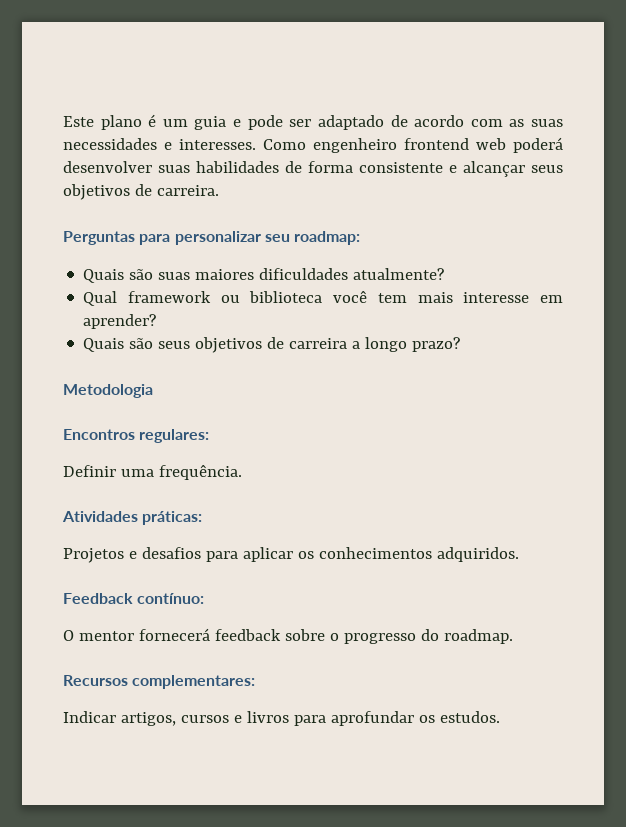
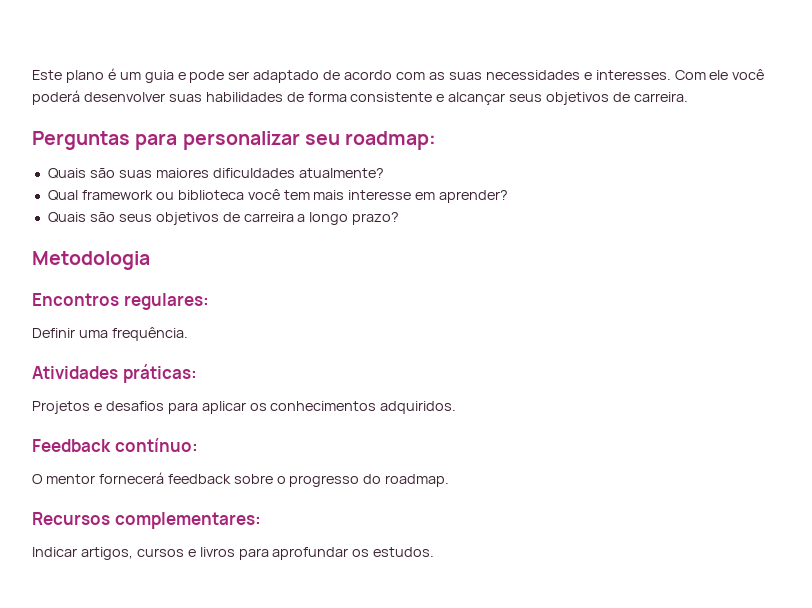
[263,138,506,153] Como engenheiro frontend web -> [674,69,765,80] Com ele você

